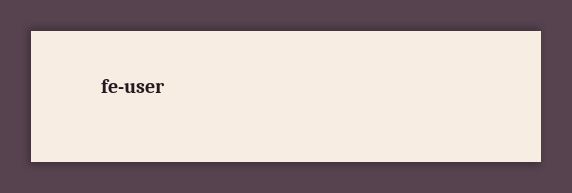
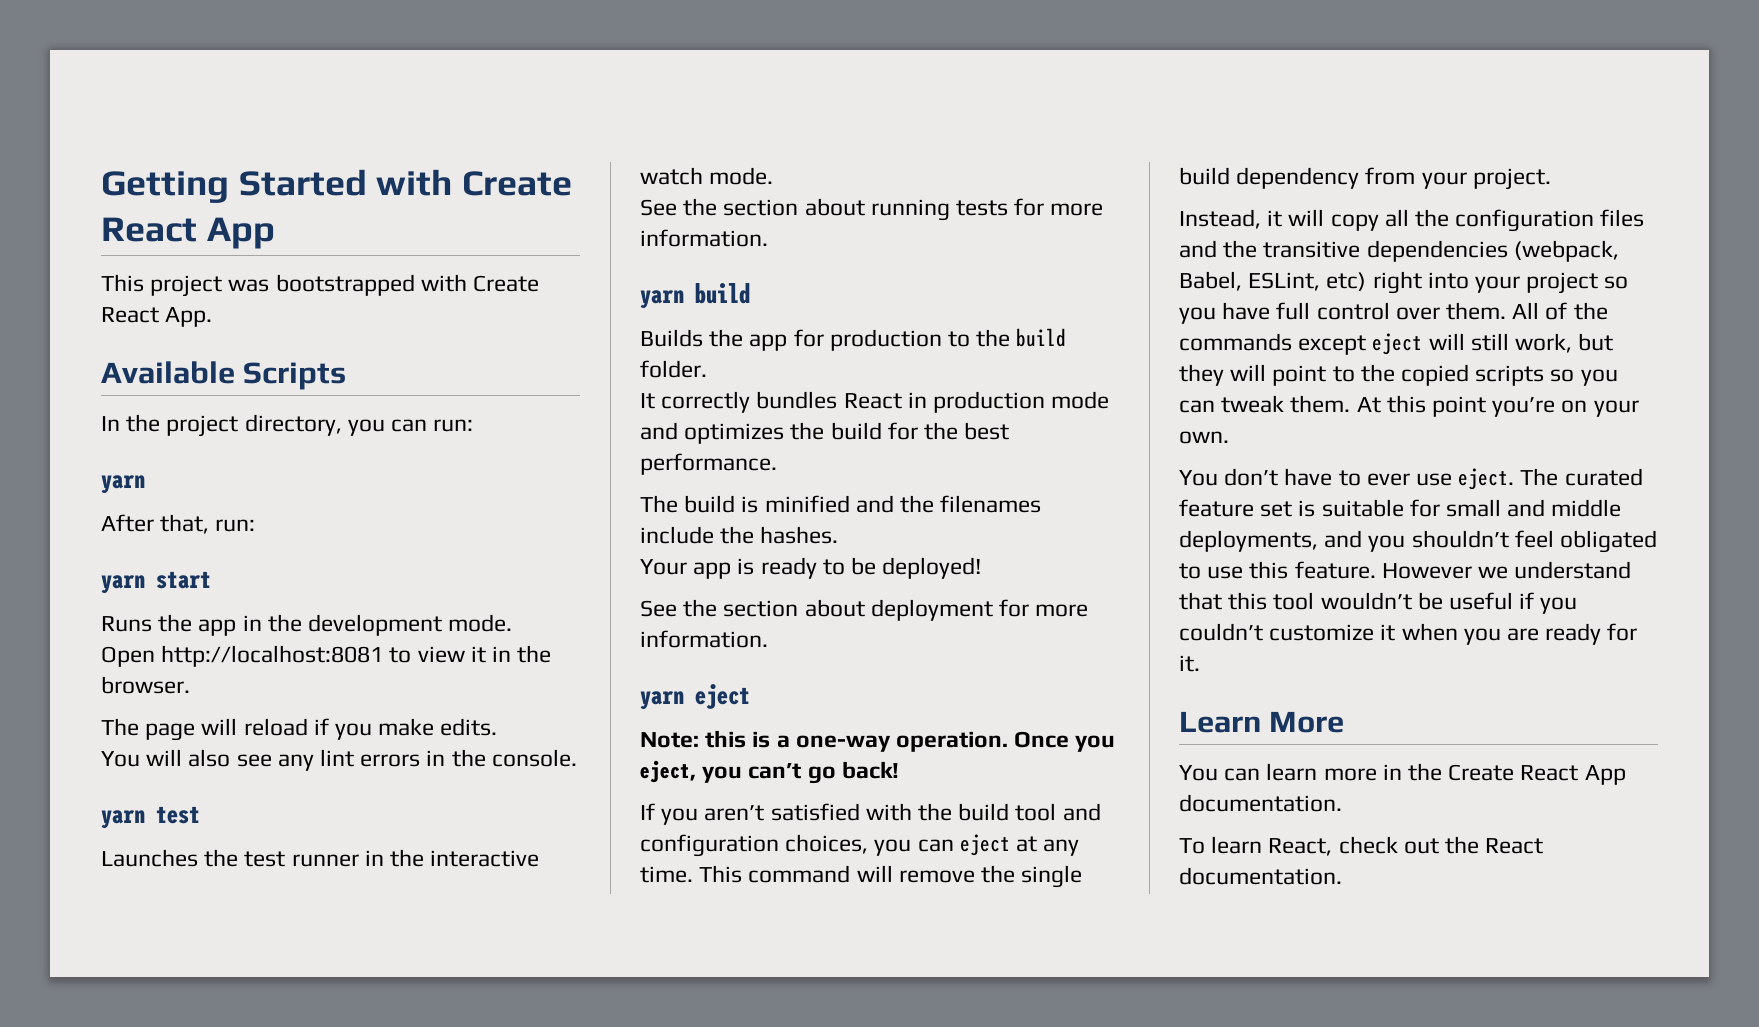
[101,79,165,93] fe-user -> [101,169,573,203] [101,217,275,249] [101,274,540,297] [101,307,213,327] [101,361,347,390] [101,414,474,437] [101,475,145,494] [101,514,256,534] [101,571,211,594] [101,614,513,636] [101,645,552,667] [101,676,190,694] [101,718,498,741] [101,749,577,771] [101,806,200,829] [101,849,540,867] [640,167,774,185] [640,198,1104,221] [640,229,768,247] [640,283,750,309] [640,328,1067,351] [640,360,707,378] [640,391,1110,413] [640,422,1010,444] [640,453,777,475] [640,495,1042,513] [640,526,839,544] [640,557,982,579] [640,599,1089,621] [640,630,768,648] [640,684,750,710] [640,730,1116,752] [640,760,899,784] [640,803,1101,825] [640,834,1080,857] [640,865,1083,888] [1179,167,1551,190] [1179,209,1645,232] [1179,240,1619,262] [1179,271,1629,294] [1179,302,1608,324] [1179,333,1614,355] [1179,364,1618,386] [1179,395,1639,417] [1179,431,1229,444] [1179,468,1643,490] [1179,499,1622,517] [1179,530,1658,553] [1179,561,1632,579] [1179,592,1578,614] [1179,623,1638,645] [1179,655,1200,672] [1179,711,1345,733] [1179,763,1626,785] [1179,794,1342,812] [1179,836,1544,856] [1179,867,1342,885] Getting Started with Create React App // This project was bootstrapped with Create React App. // Available Scripts // In the project directory, you can run: // yarn // After that, run: // yarn start // Runs the app in the development mode. // Open http://localhost:8081 to view it in the browser. // The page will reload if you make edits. // You will also see any lint errors in the console. // yarn test // Launches the test runner in the interactive watch mode. // See the section about running tests for more information. // yarn build // Builds the app for production to the build folder. // It correctly bundles React in production mode and optimizes the build for the best performance. // The build is minified and the filenames include the hashes. // Your app is ready to be deployed! // See the section about deployment for more information. // yarn eject // Note: this is a one-way operation. Once you eject, you can’t go back! // If you aren’t satisfied with the build tool and configuration choices, you can eject at any time. This command will remove the single build dependency from your project. // Instead, it will copy all the configuration files and the transitive dependencies (webpack, Babel, ESLint, etc) right into your project so you have full control over them. All of the commands except eject will still work, but they will point to the copied scripts so you can tweak them. At this point you’re on your own. // You don’t have to ever use eject. The curated feature set is suitable for small and middle deployments, and you shouldn’t feel obligated to use this feature. However we understand that this tool wouldn’t be useful if you couldn’t customize it when you are ready for it. // Learn More // You can learn more in the Create React App documentation. // To learn React, check out the React documentation.

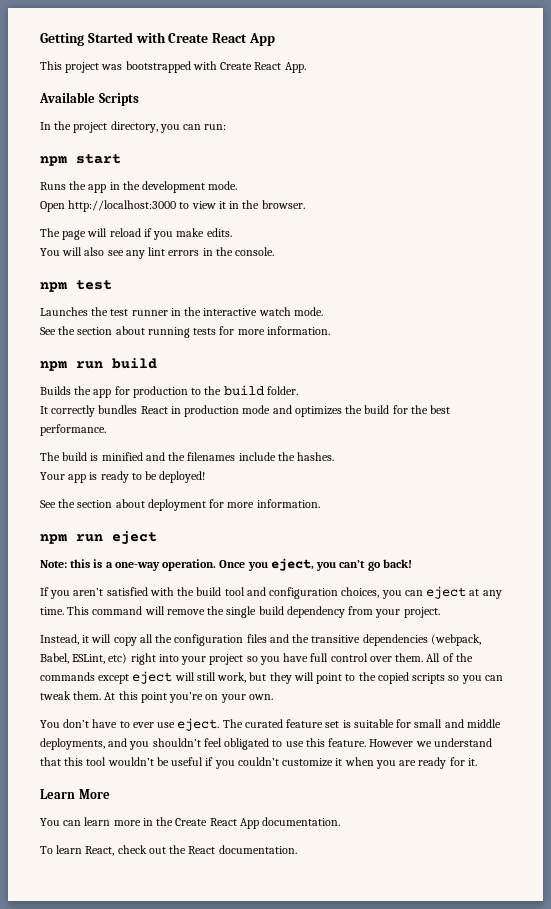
[101,475,145,494] [101,514,256,534] [101,575,145,594] yarn // After that, run: // yarn -> [40,156,67,166] npm
[161,645,384,667] http://localhost:8081 -> [68,200,177,212] http://localhost:3000
[101,810,145,829] yarn -> [40,282,67,292] npm
[640,290,684,309] yarn -> [40,361,103,371] npm run
[640,691,684,710] yarn -> [40,534,103,544] npm run

